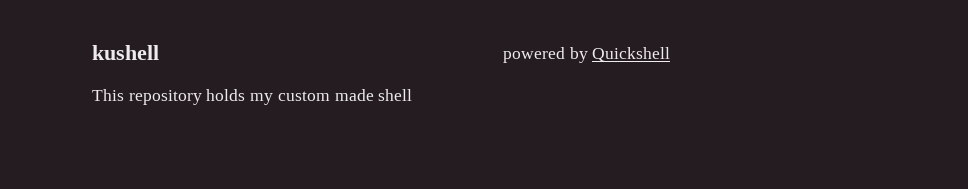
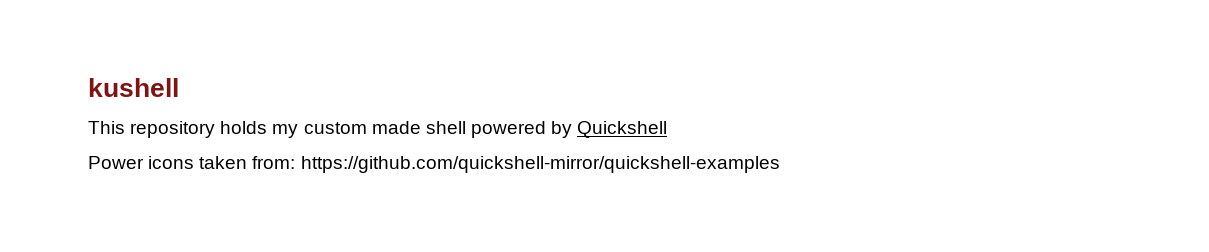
(671, 54) none -> [88,156,780,173] // Power icons taken from: https://github.com/quickshell-mirror/quickshell-examples

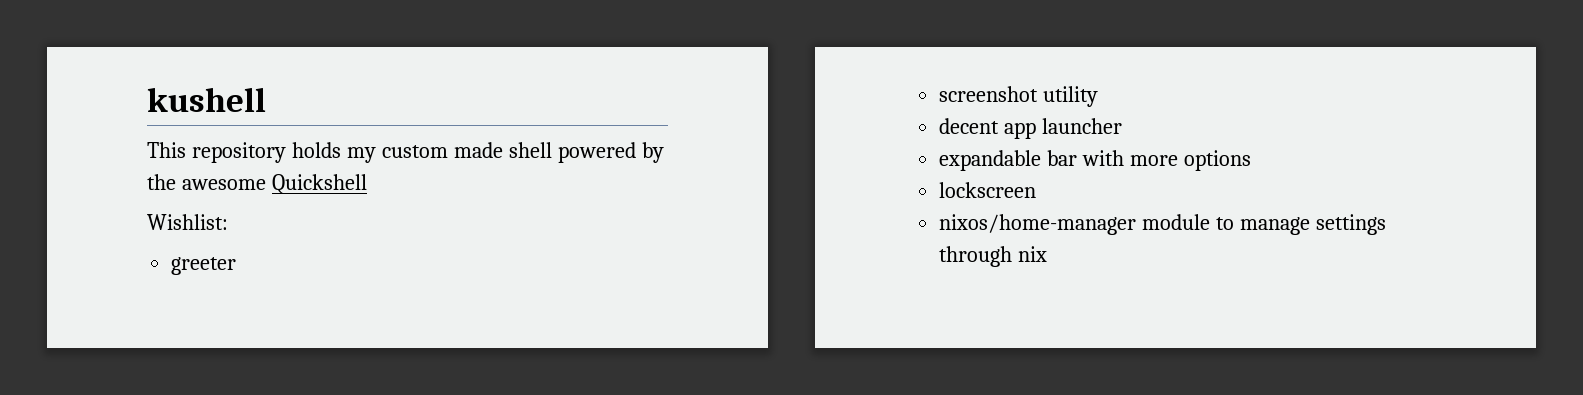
(573, 129) none -> [147,174,266,190] the awesome
[88,156,780,173] Power icons taken from: https://github.com/quickshell-mirror/quickshell-examples -> [147,214,228,230] [171,257,237,275] [939,86,1099,107] [939,118,1123,139] [939,150,1251,171] [939,182,1037,198] [939,214,1386,235] [939,246,1048,267] Wishlist: // greeter // screenshot utility // decent app launcher // expandable bar with more options // lockscreen // nixos/home-manager module to manage settings through nix

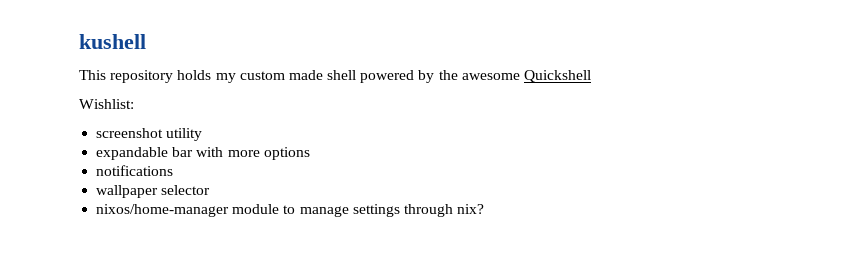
[171,257,237,275] // greeter -> (134, 104) none
[939,118,1123,139] // decent app launcher -> (203, 134) none
[939,182,1037,198] lockscreen -> [96,165,174,176] [96,185,211,198] notifications // wallpaper selector
[1018,246,1048,262] nix -> [457,204,485,214] nix?

